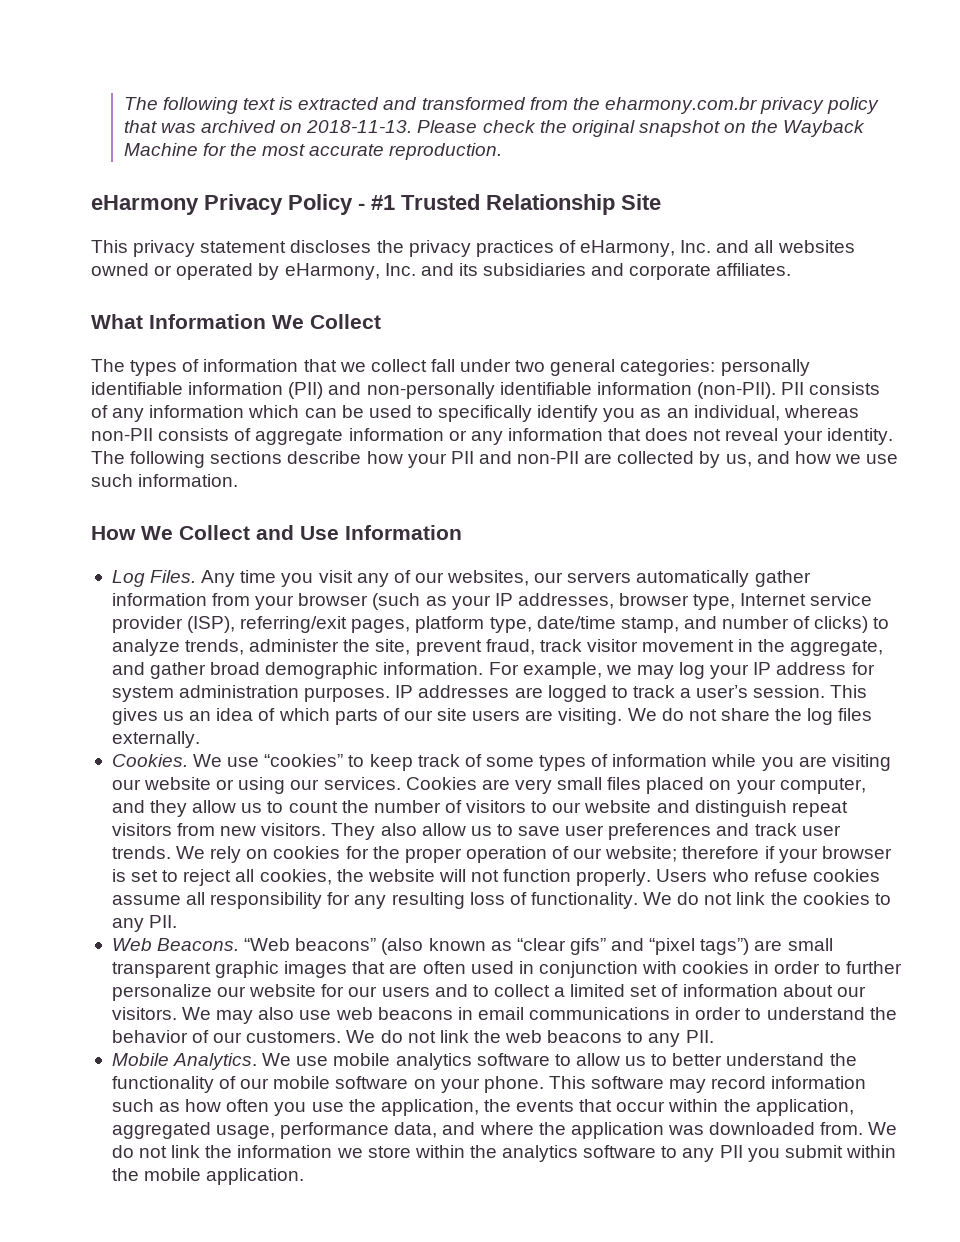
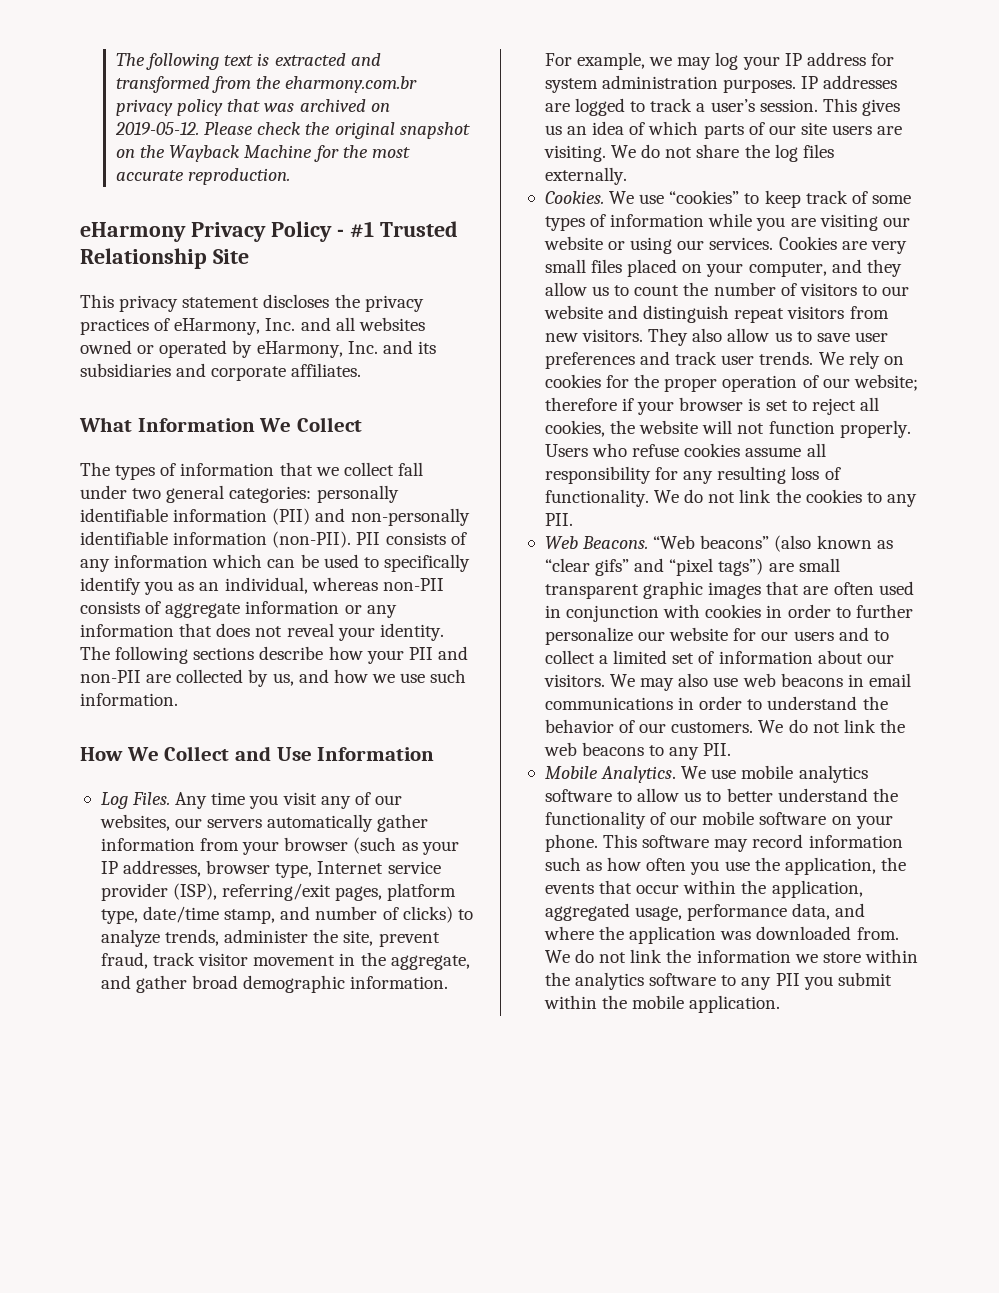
[306,120,413,133] 2018-11-13. -> [115,122,200,135] 2019-05-12.

